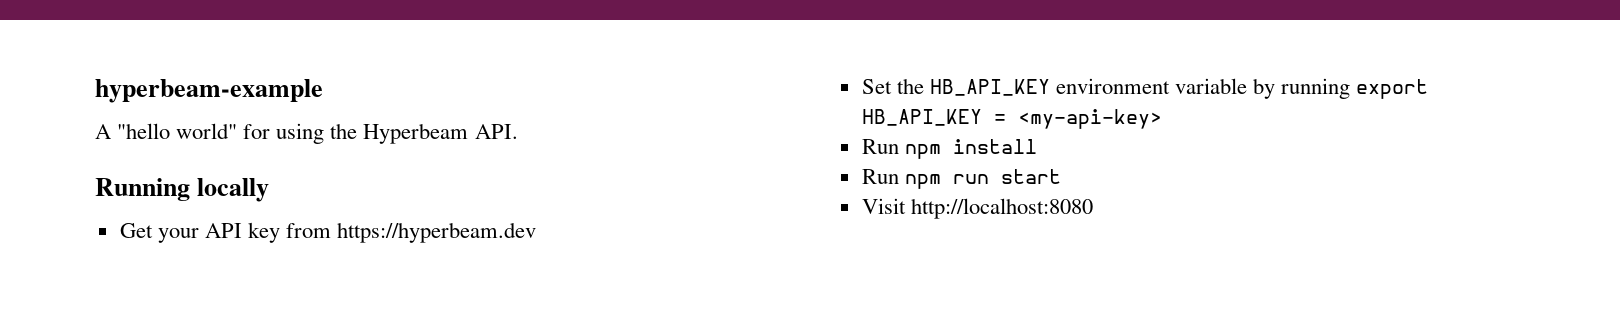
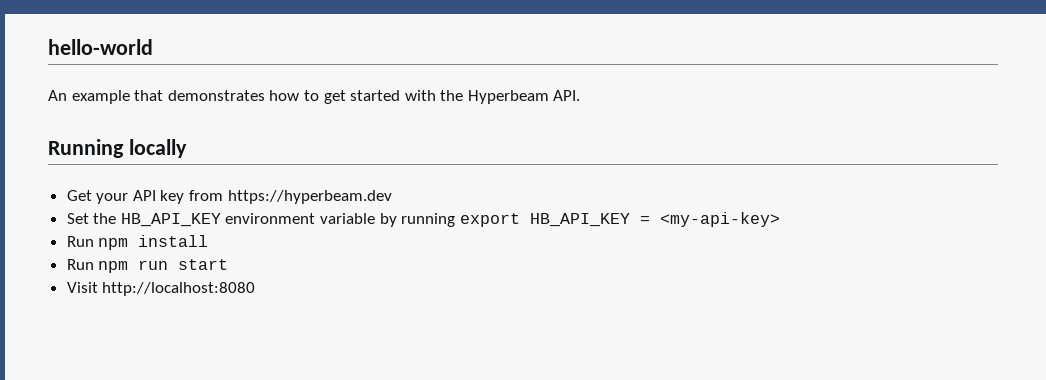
[95,79,323,103] [95,123,325,144] hyperbeam-example // A "hello world" for using -> [48,39,153,55] [48,90,436,104] hello-world // An example that demonstrates how to get started with

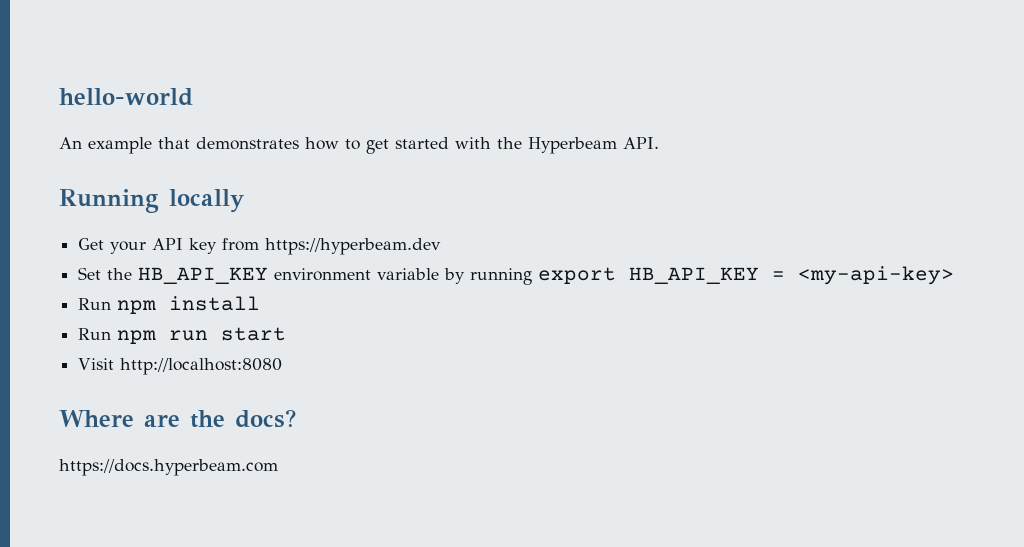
(256, 289) none -> [59,409,296,428] [59,459,278,476] // Where are the docs? // https://docs.hyperbeam.com

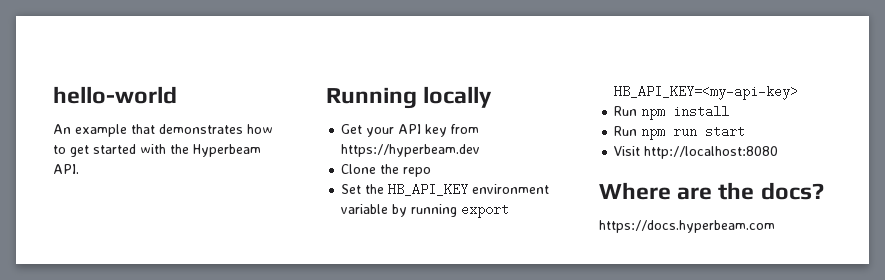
(442, 246) none -> [341,164,432,177] // Clone the repo
[629,266,955,285] HB_API_KEY = <my-api-key> -> [614,85,799,100] HB_API_KEY=<my-api-key>

